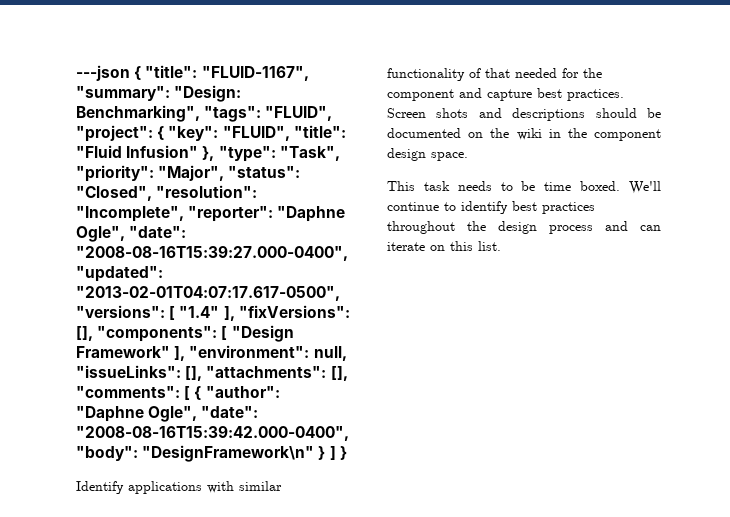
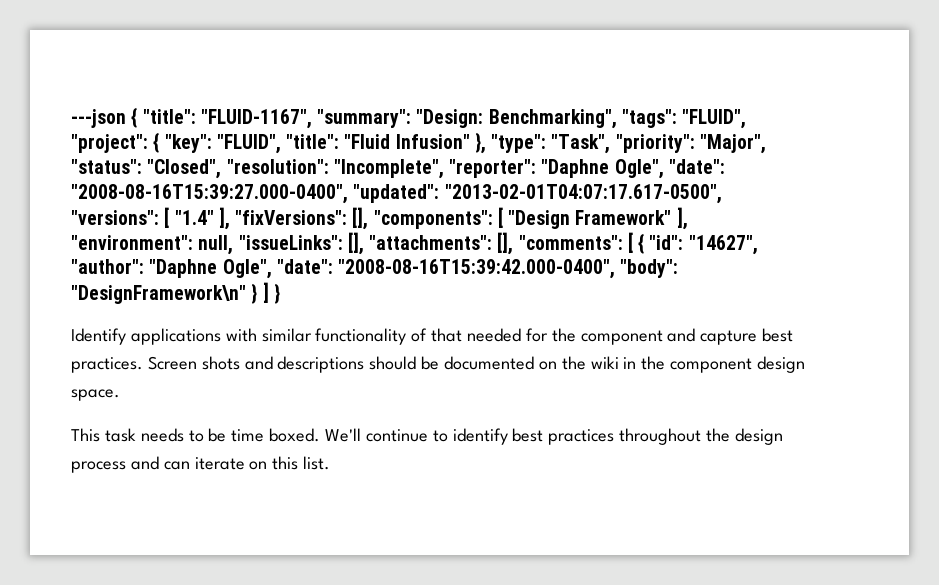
(202, 393) none -> [649,235,758,255] "id": "14627",

